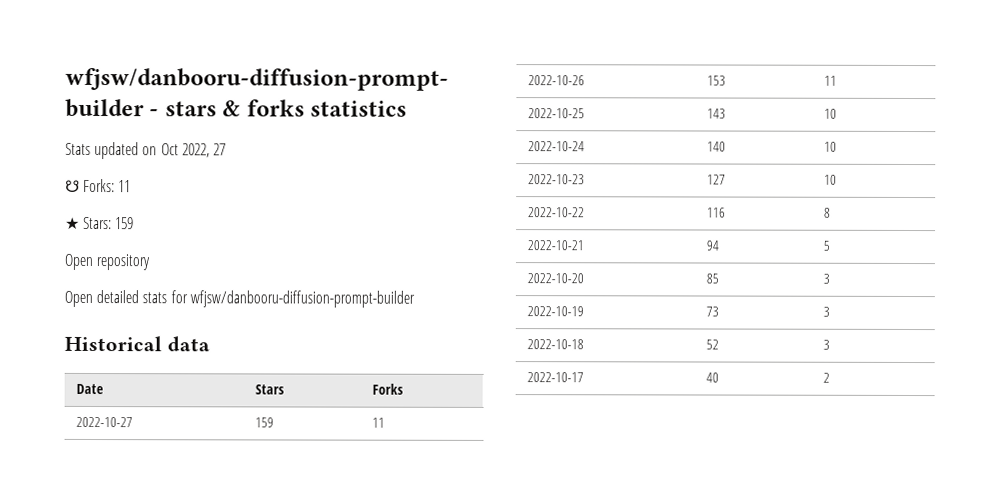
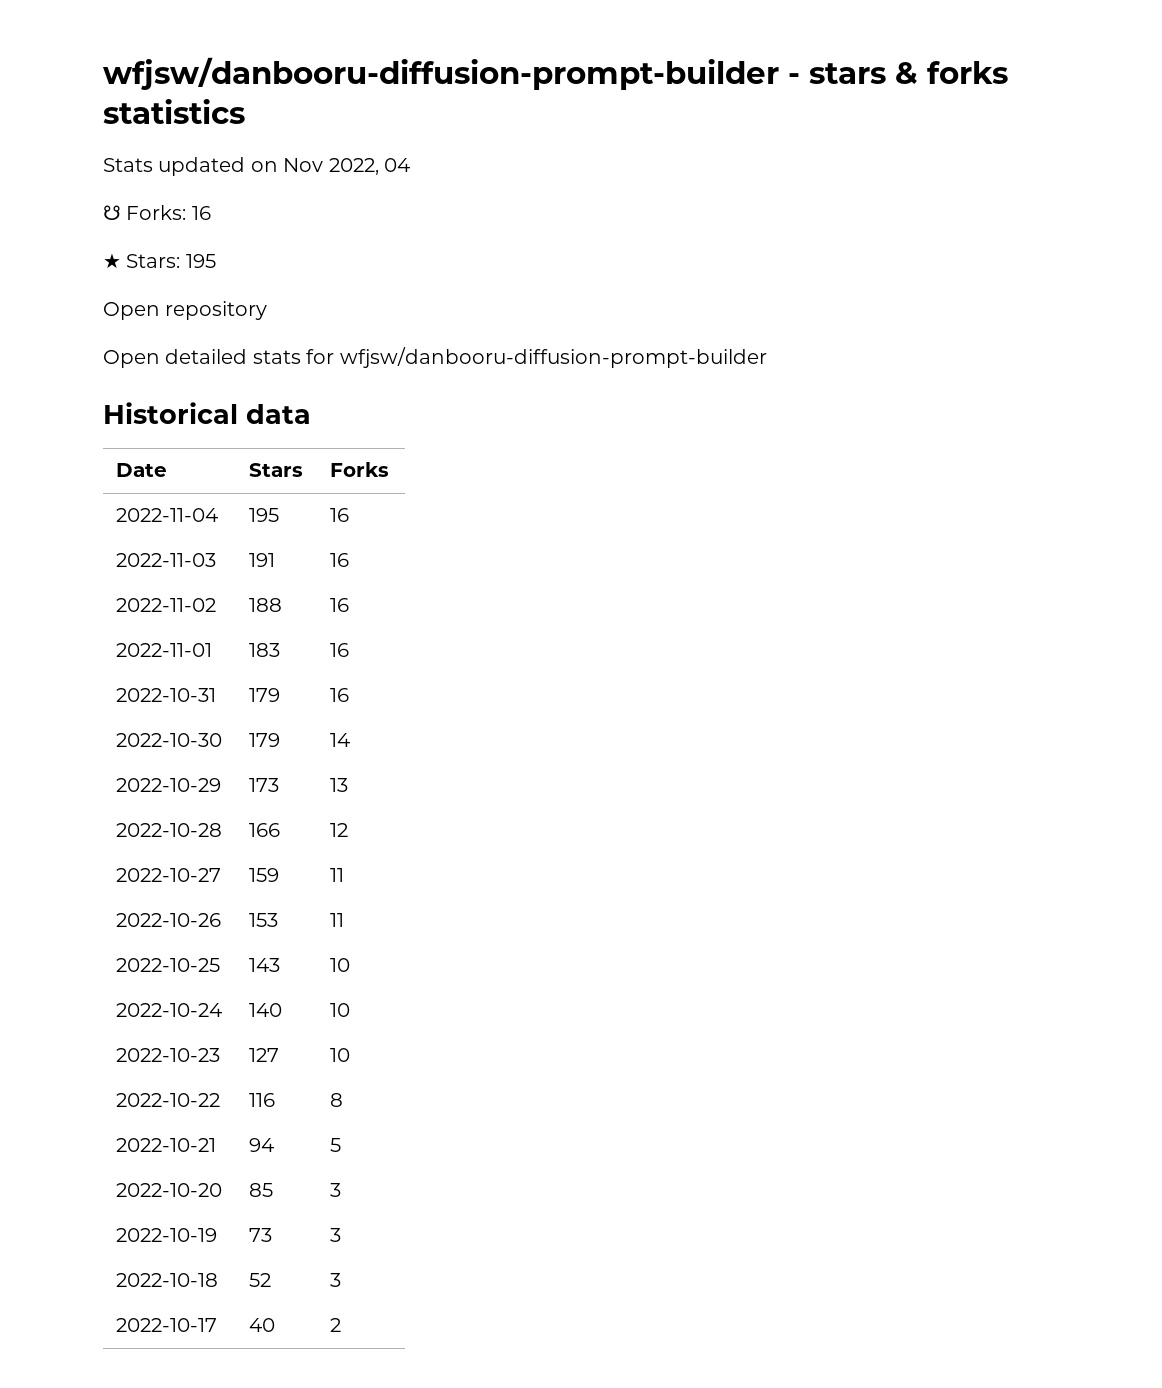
[160,143,226,158] Oct 2022, 27 -> [283,158,410,175] Nov 2022, 04
[118,180,132,193] 11 -> [191,206,211,220] 16
[115,217,135,230] 159 -> [185,254,216,268] 195
(403, 389) none -> [116,508,219,522] [249,508,280,522] [330,508,350,522] [116,553,217,567] [249,553,276,567] [330,553,350,567] [116,598,217,612] [249,598,283,612] [330,598,350,612] [116,643,213,657] [249,643,281,657] [330,643,350,657] [116,688,217,702] [249,688,281,702] [330,688,350,702] [116,733,223,747] [249,733,281,747] [330,733,351,747] [116,778,222,792] [249,778,280,792] [330,778,349,792] [116,823,223,837] [249,823,281,837] [330,823,349,837] // 2022-11-04 | 195 | 16 // 2022-11-03 | 191 | 16 // 2022-11-02 | 188 | 16 // 2022-11-01 | 183 | 16 // 2022-10-31 | 179 | 16 // 2022-10-30 | 179 | 14 // 2022-10-29 | 173 | 13 // 2022-10-28 | 166 | 12

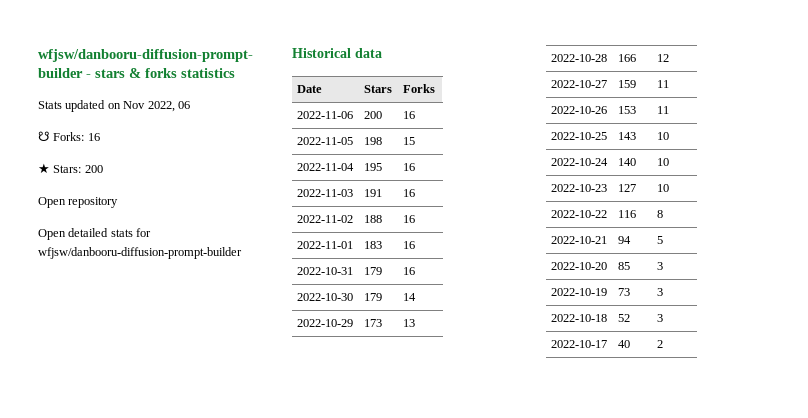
[384,158,410,172] 04 -> [177,101,190,109] 06
[185,254,216,268] 195 -> [84,165,103,173] 200
(390, 469) none -> [297,111,354,119] [364,111,383,119] [403,111,416,119] [297,137,354,145] [364,137,383,145] [403,137,416,145] // 2022-11-06 | 200 | 16 // 2022-11-05 | 198 | 15

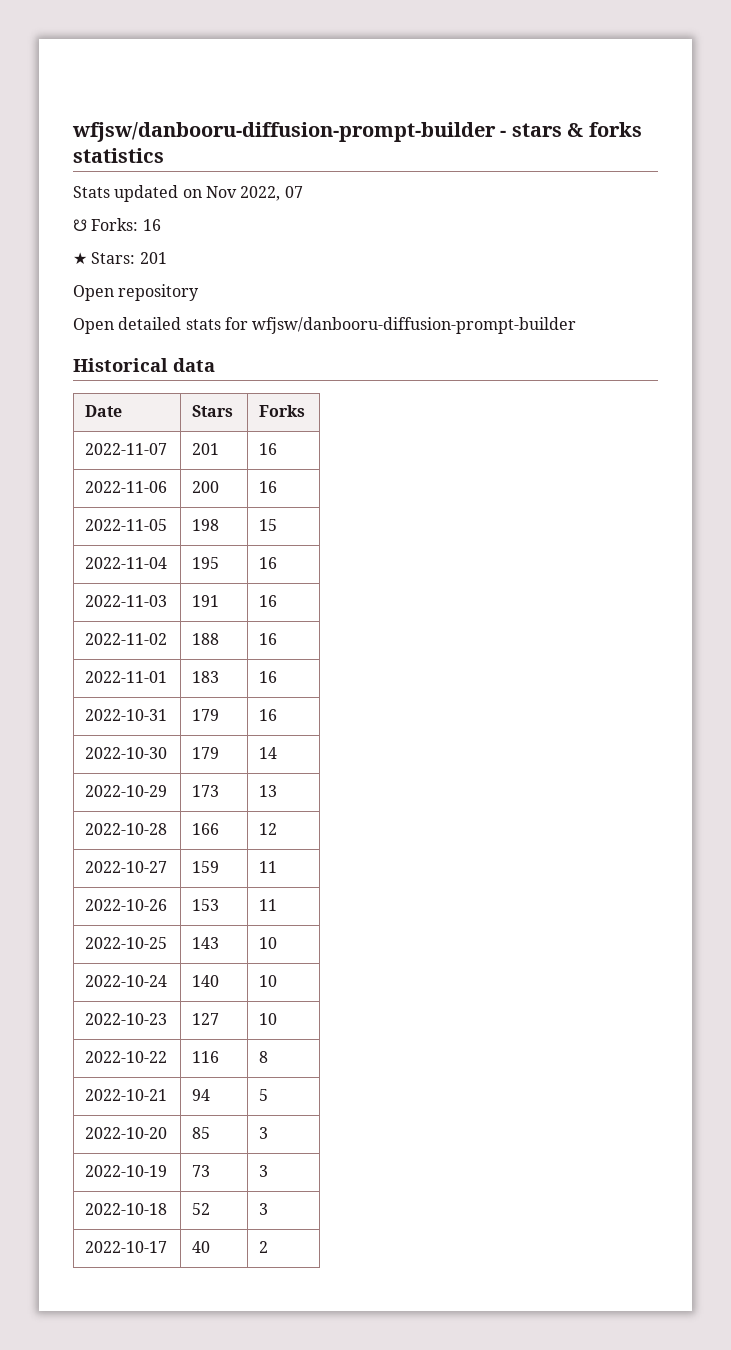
[177,101,190,109] 06 -> [284,186,303,198] 07
[84,165,103,173] 200 -> [139,252,167,264] 201
(436, 88) none -> [85,443,168,455] [192,443,220,455] [259,443,278,455] // 2022-11-07 | 201 | 16

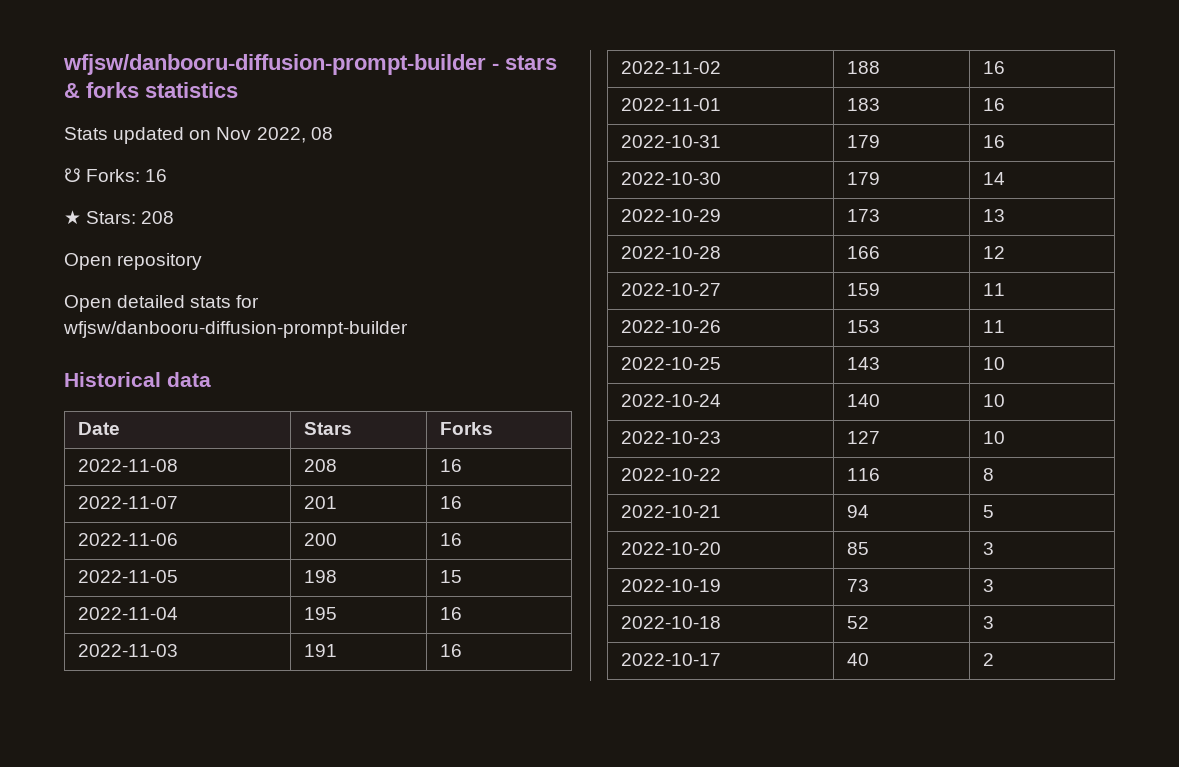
[284,186,303,198] 07 -> [310,127,333,140] 08
[139,252,167,264] 201 -> [141,211,175,224] 208
(306, 411) none -> [78,459,179,472] [304,459,338,472] [440,459,463,472] // 2022-11-08 | 208 | 16

